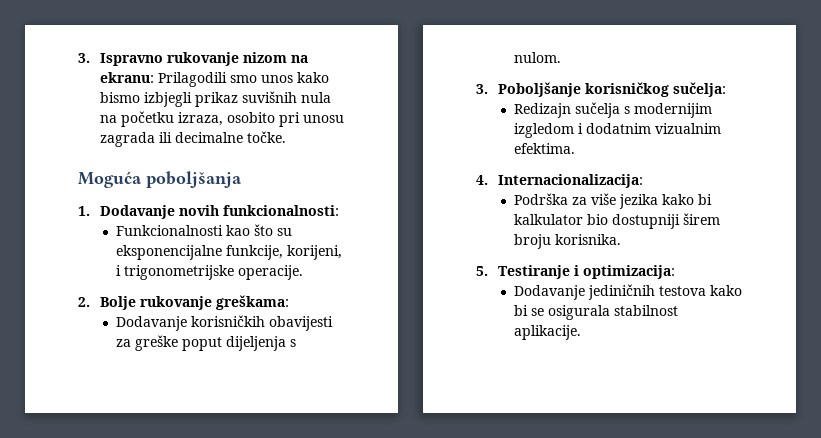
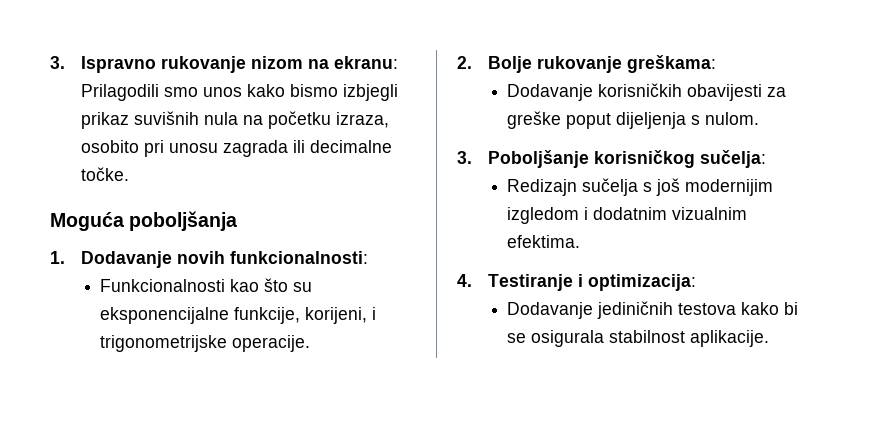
(630, 110) none -> [656,178,681,196] još
[498,174,644,188] [513,193,712,209] [513,213,720,229] [513,234,621,249] [476,266,488,276] Internacionalizacija: // Podrška za više jezika kako bi kalkulator bio dostupniji širem broju korisnika. // 5. -> (472, 280) none

